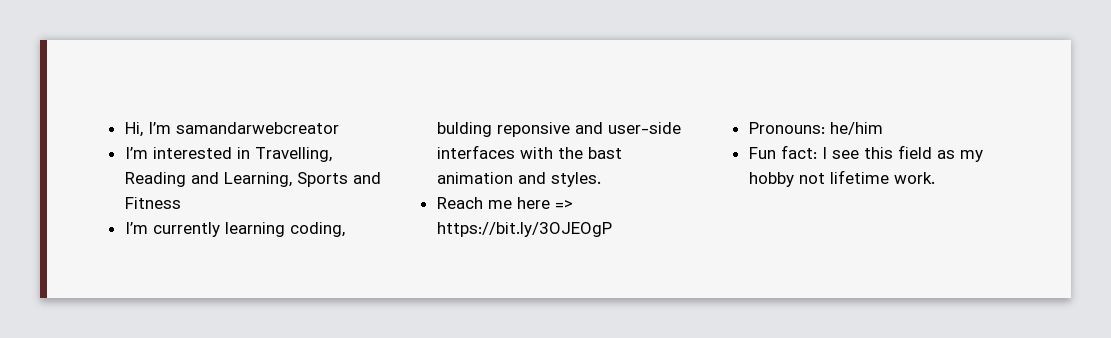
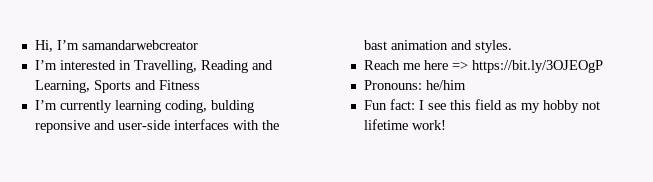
[893,172,935,184] work. -> [411,120,446,130] work!

